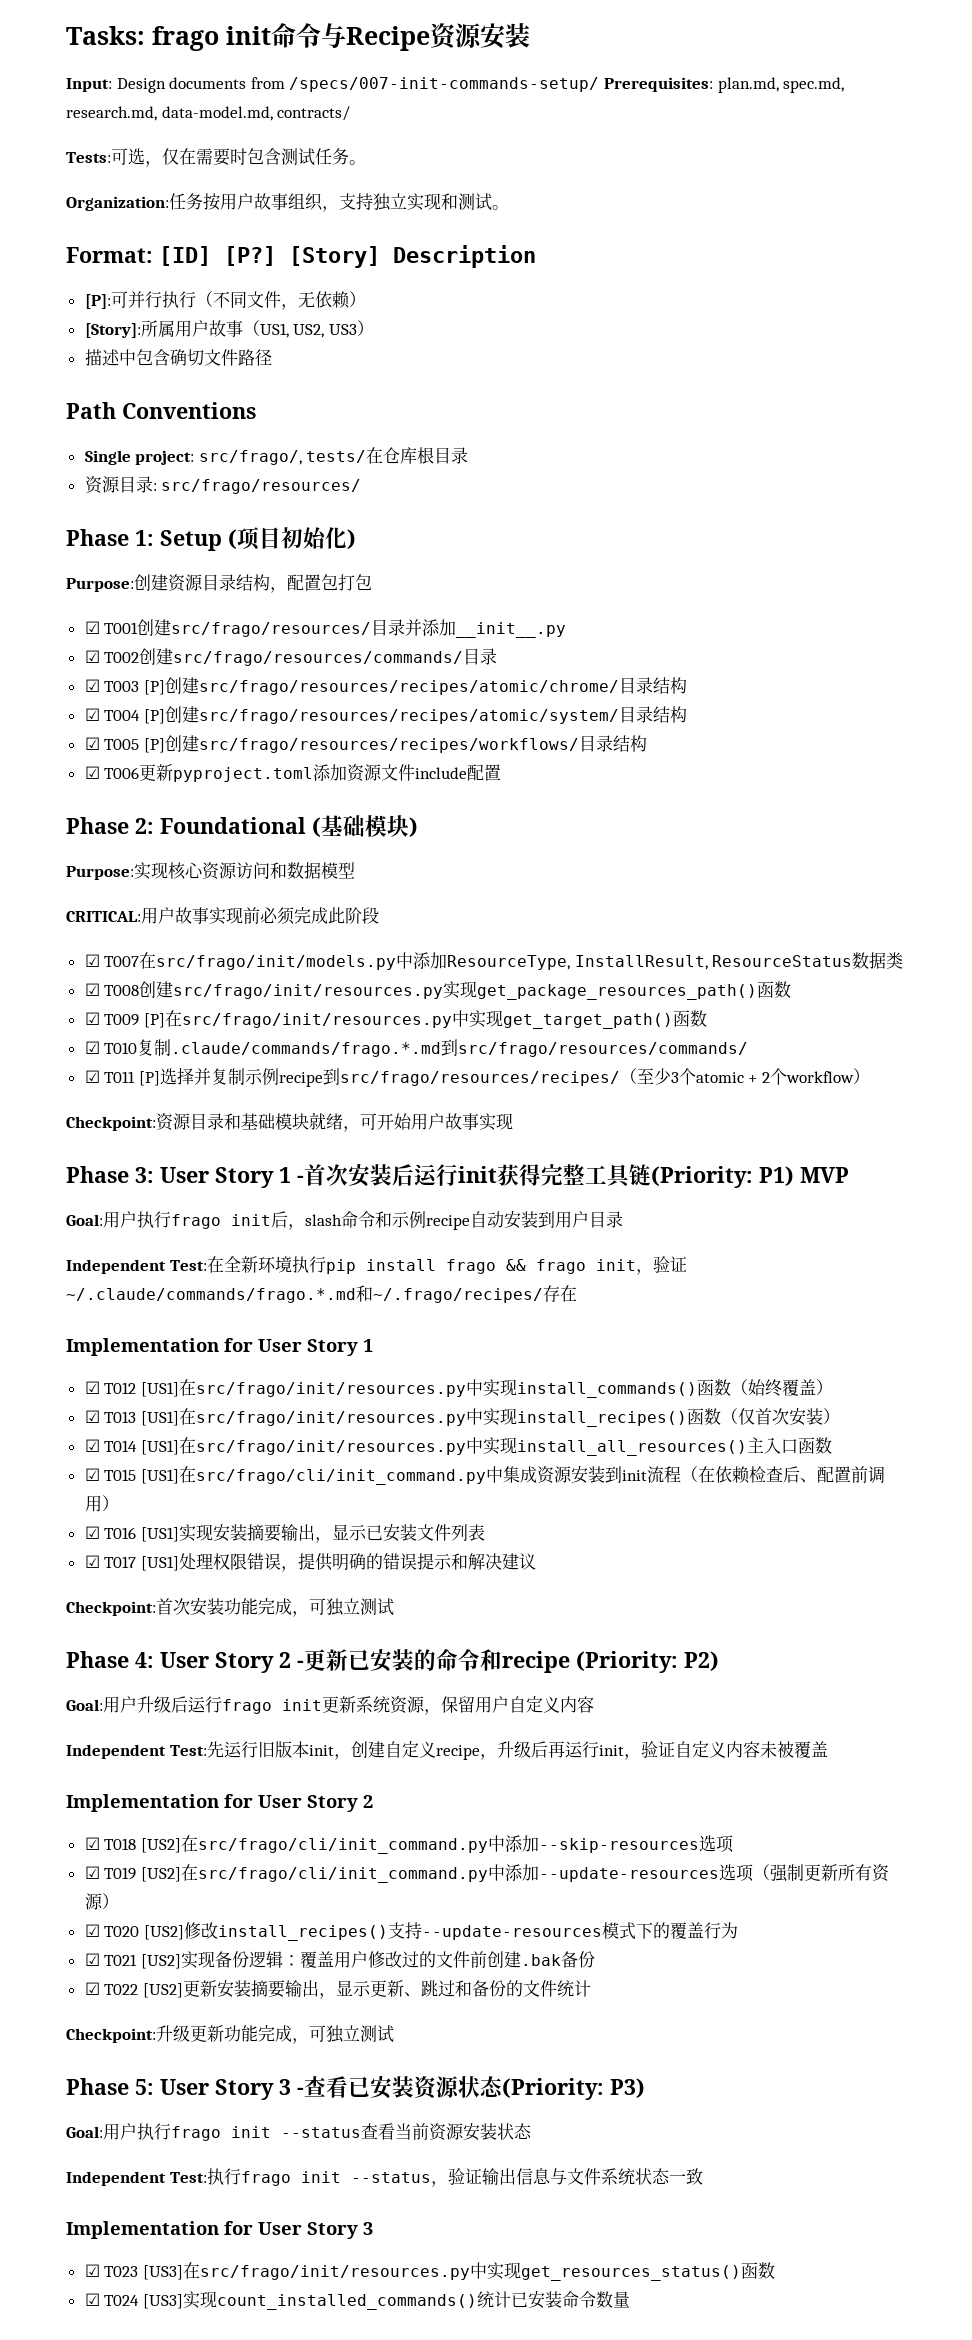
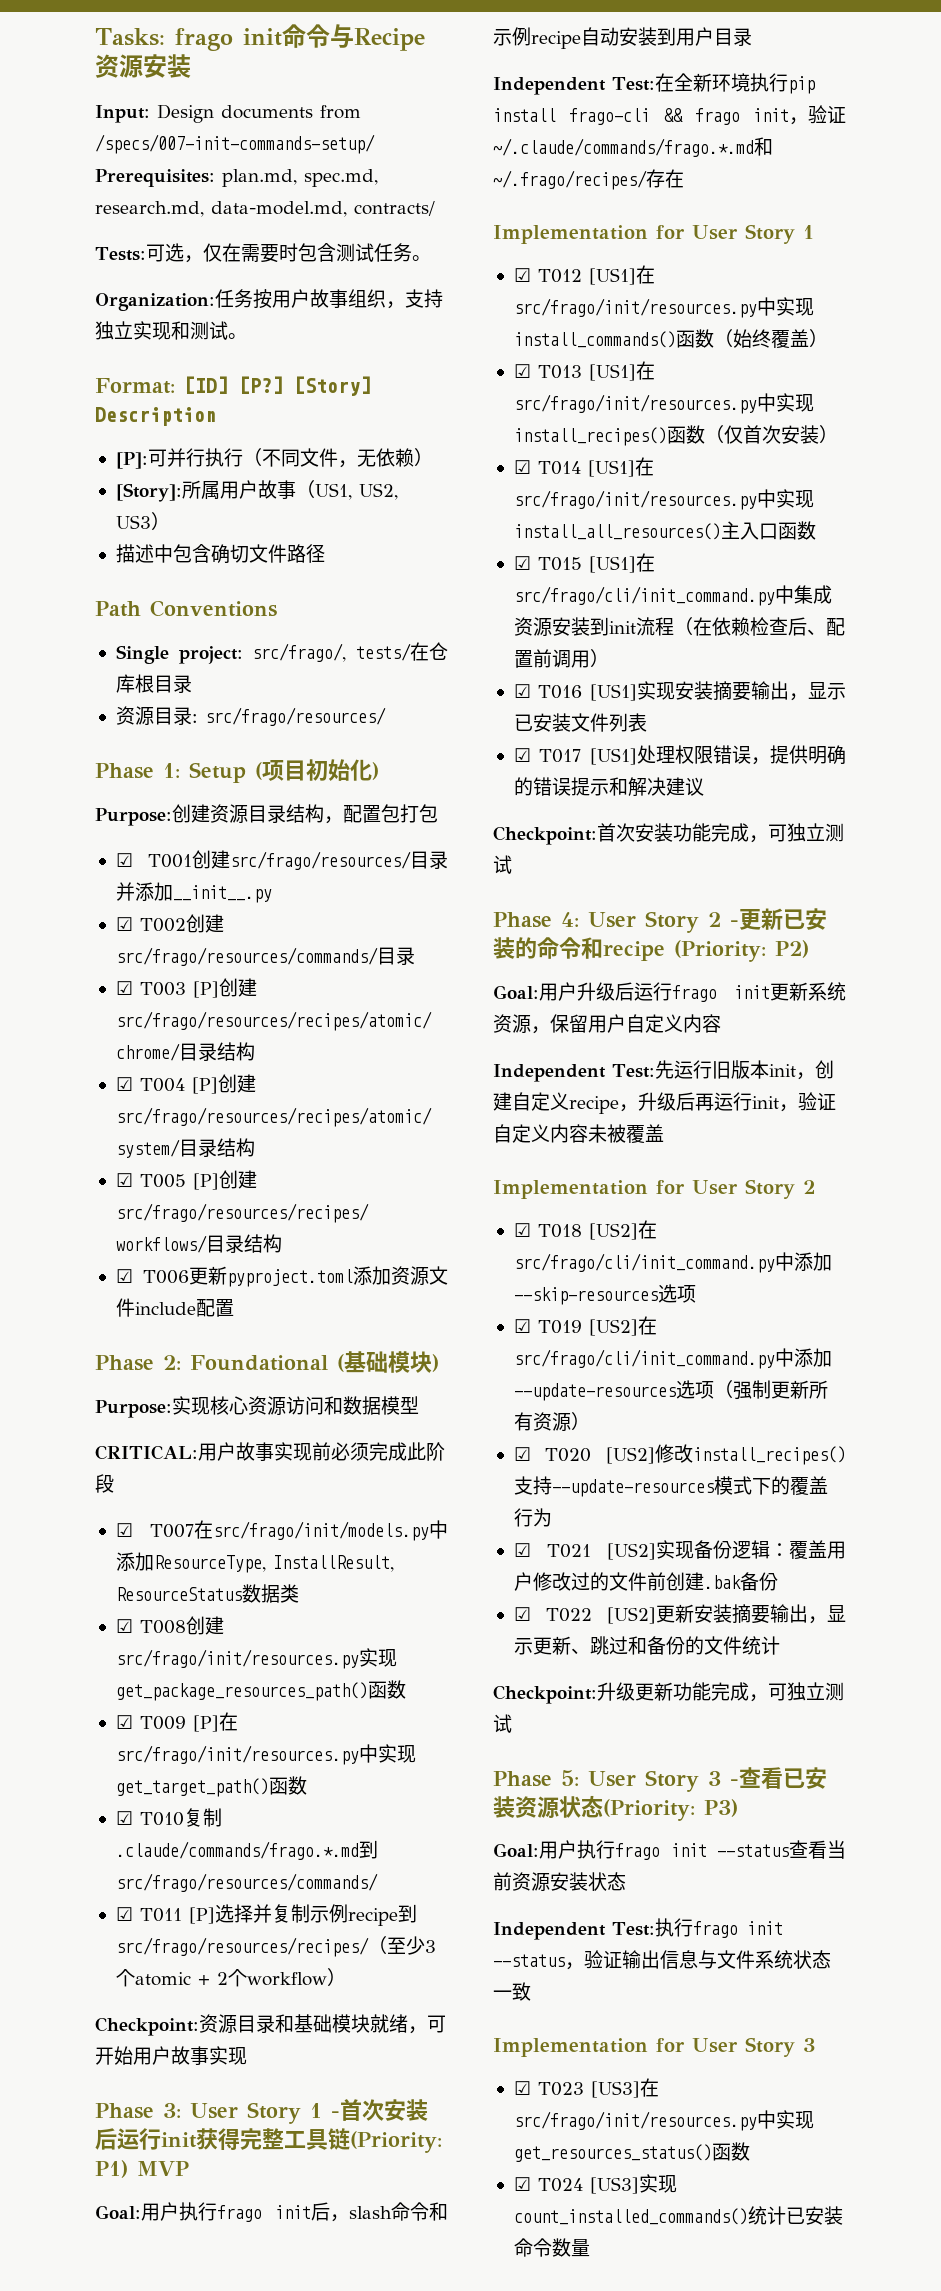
[445,1259,496,1274] frago -> [569,108,651,125] frago-cli

